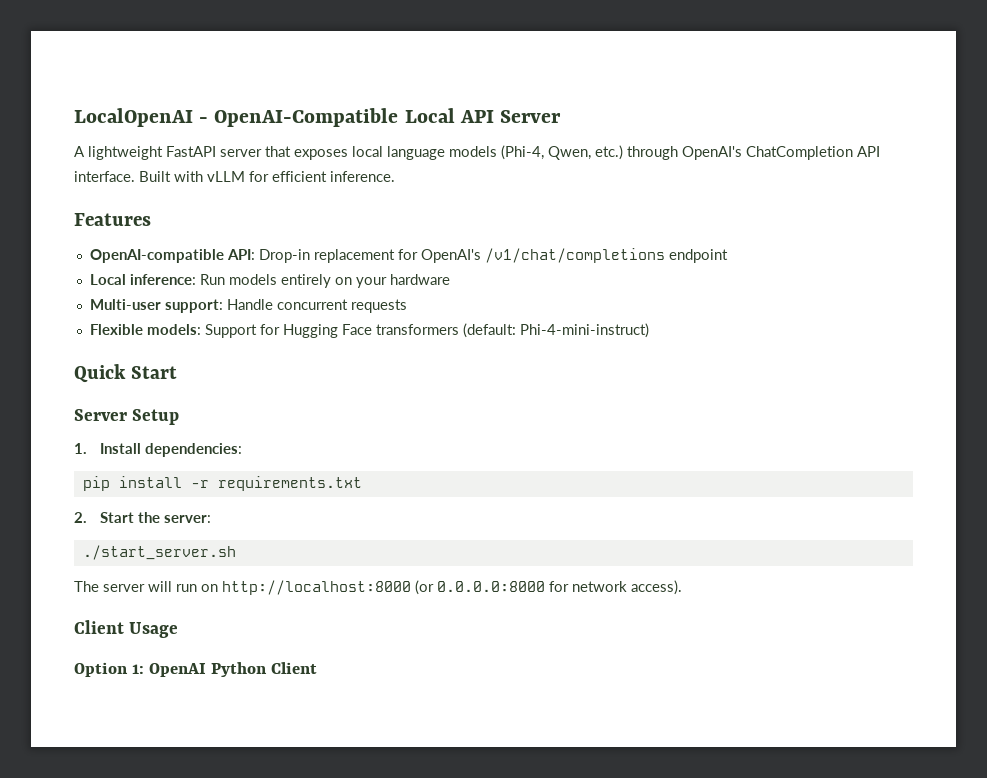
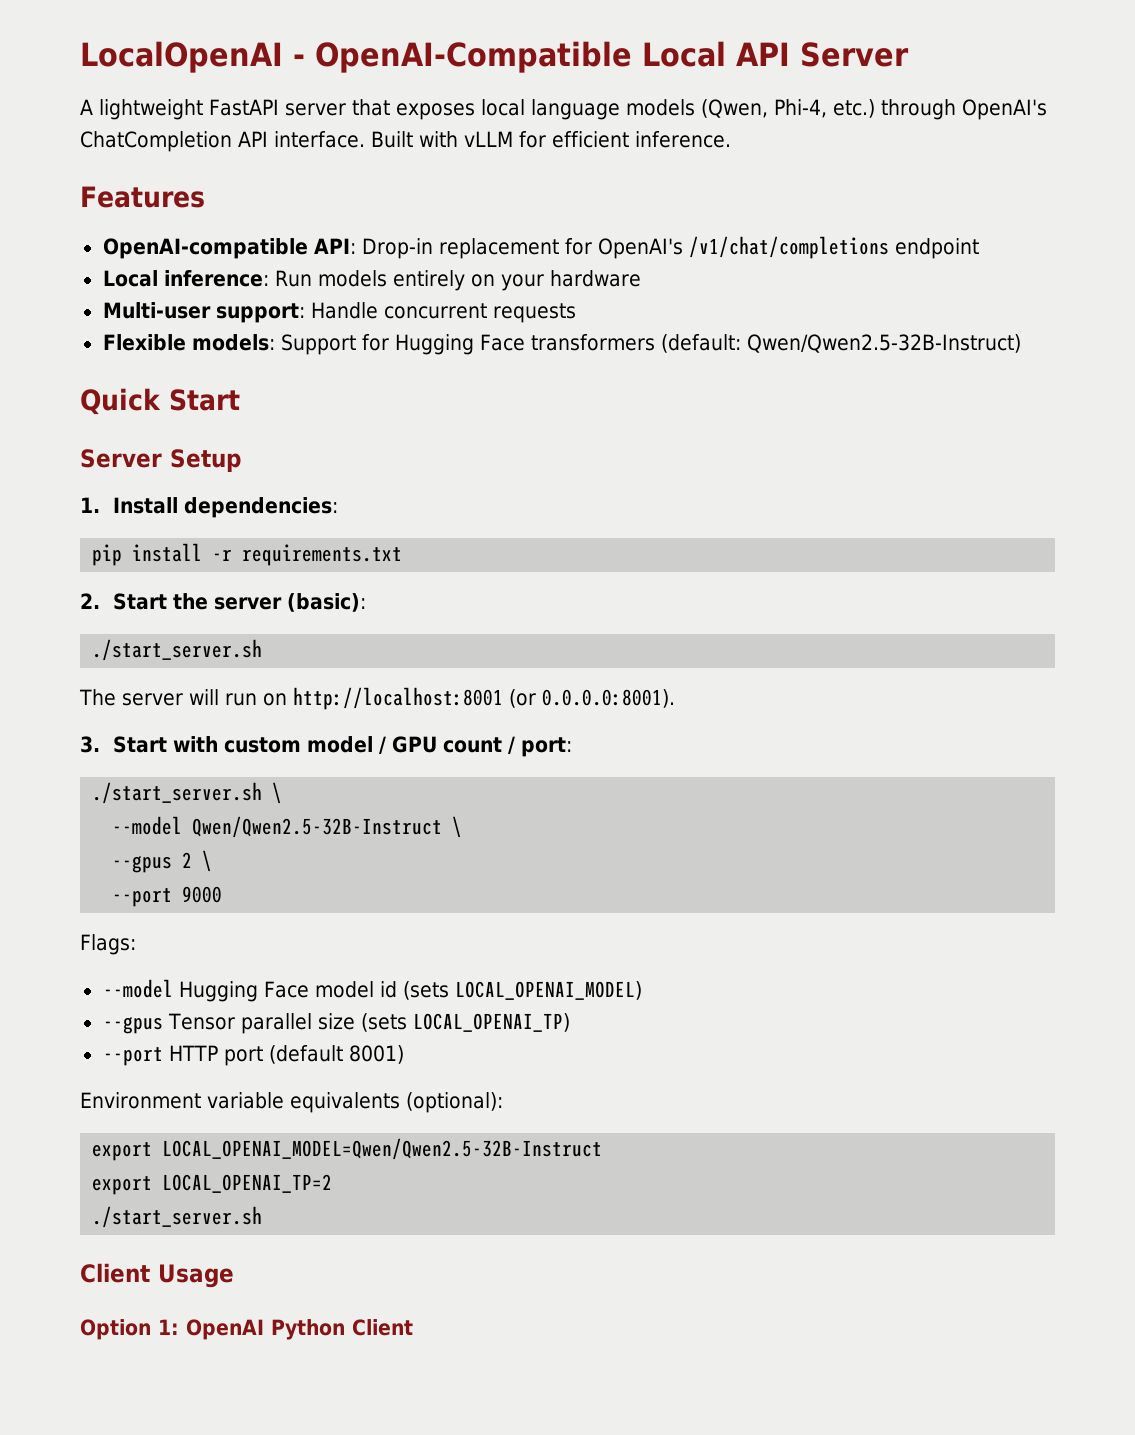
[501,145,591,160] (Phi-4, Qwen, -> [700,99,827,118] (Qwen, Phi-4,
[519,323,649,338] Phi-4-mini-instruct) -> [746,334,1021,353] Qwen/Qwen2.5-32B-Instruct)
[163,515,211,523] server: -> [214,593,367,612] server (basic):
[222,580,682,595] http://localhost:8000 (or 0.0.0.0:8000 for network access). -> [293,687,675,710] [80,736,573,757] [92,782,283,804] [112,816,463,838] [112,850,213,873] [112,886,223,907] [80,934,136,955] [102,979,642,1002] [102,1013,570,1034] [102,1045,404,1066] [80,1092,503,1113] [92,1138,603,1161] [92,1174,333,1195] [92,1206,263,1228] http://localhost:8001 (or 0.0.0.0:8001). // 3. Start with custom model / GPU count / port: // ./start_server.sh \ // --model Qwen/Qwen2.5-32B-Instruct \ // --gpus 2 \ // --port 9000 // Flags: // --model Hugging Face model id (sets LOCAL_OPENAI_MODEL) // --gpus Tensor parallel size (sets LOCAL_OPENAI_TP) // --port HTTP port (default 8001) // Environment variable equivalents (optional): // export LOCAL_OPENAI_MODEL=Qwen/Qwen2.5-32B-Instruct // export LOCAL_OPENAI_TP=2 // ./start_server.sh

